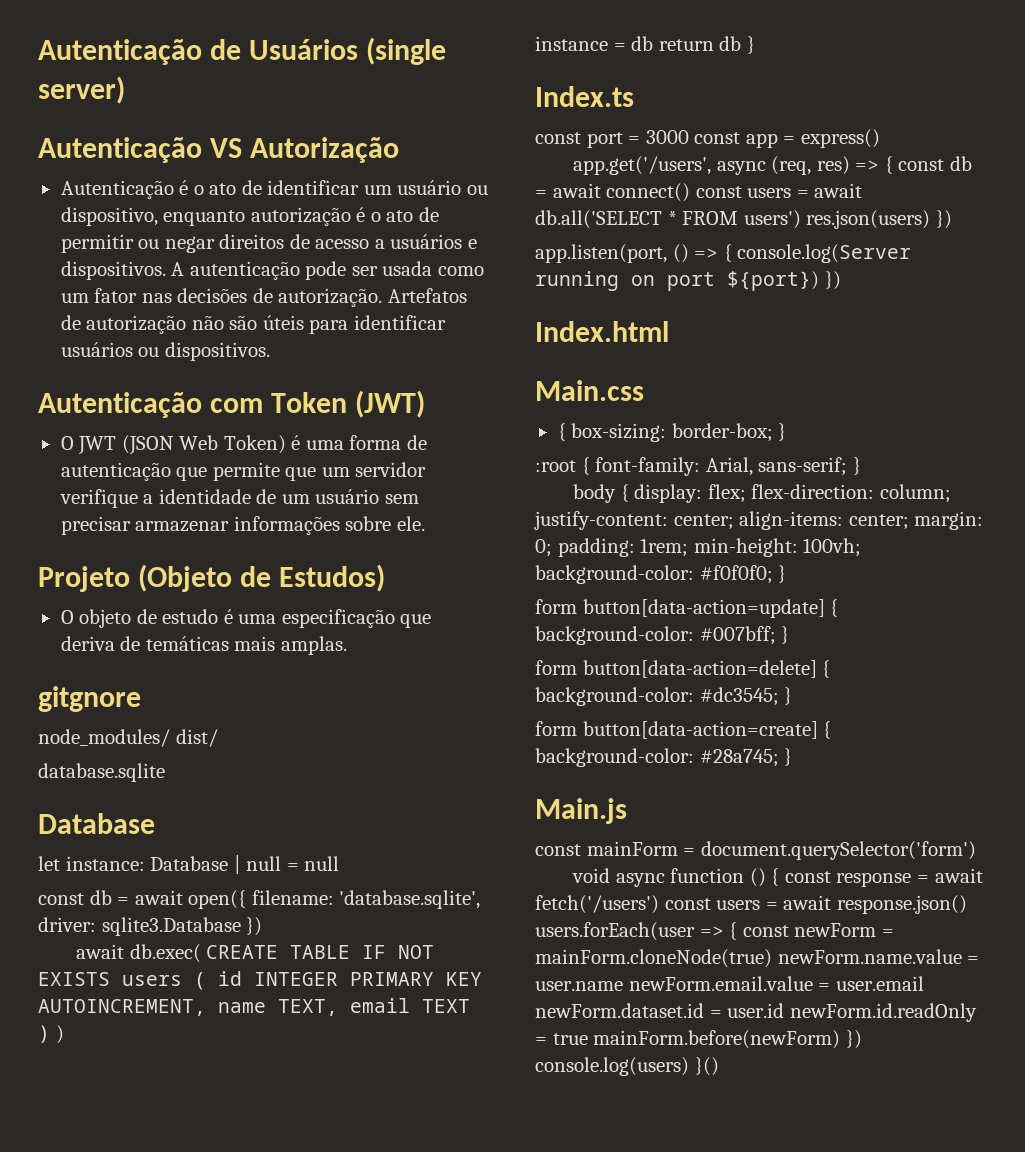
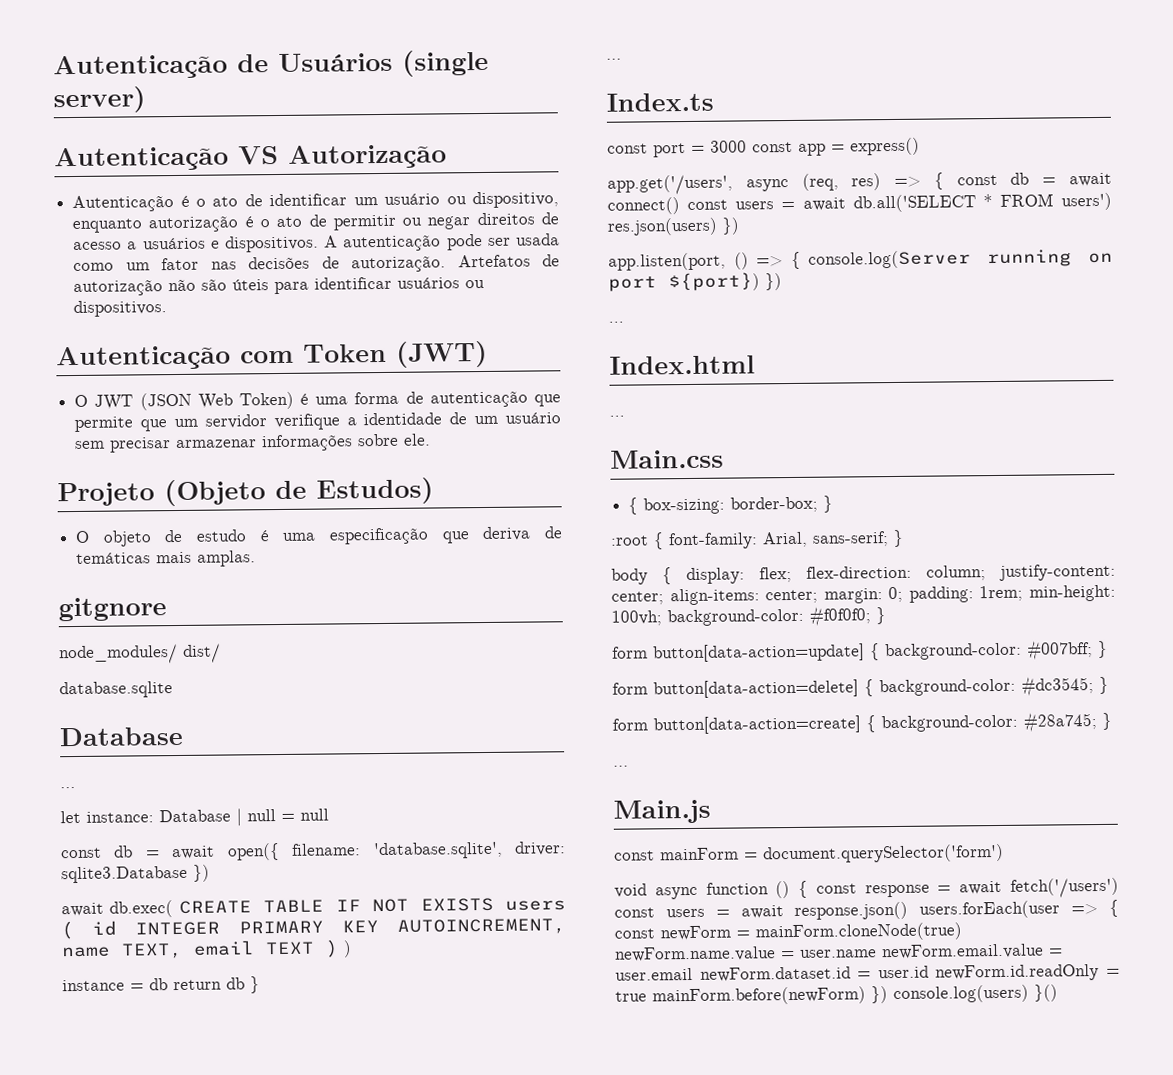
(155, 823) none -> [60,787,76,789] // ...
(755, 45) none -> [606,58,622,60] // ...
(841, 280) none -> [608,321,624,323] // ...
(669, 331) none -> [609,415,625,417] // ...
(793, 757) none -> [613,765,629,767] // ...

